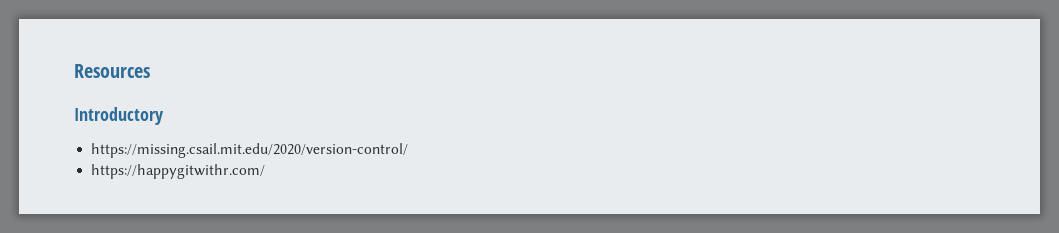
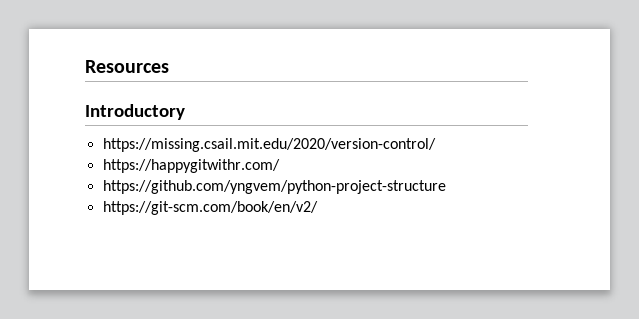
(266, 171) none -> [102,180,446,194] [102,201,318,215] // https://github.com/yngvem/python-project-structure // https://git-scm.com/book/en/v2/

